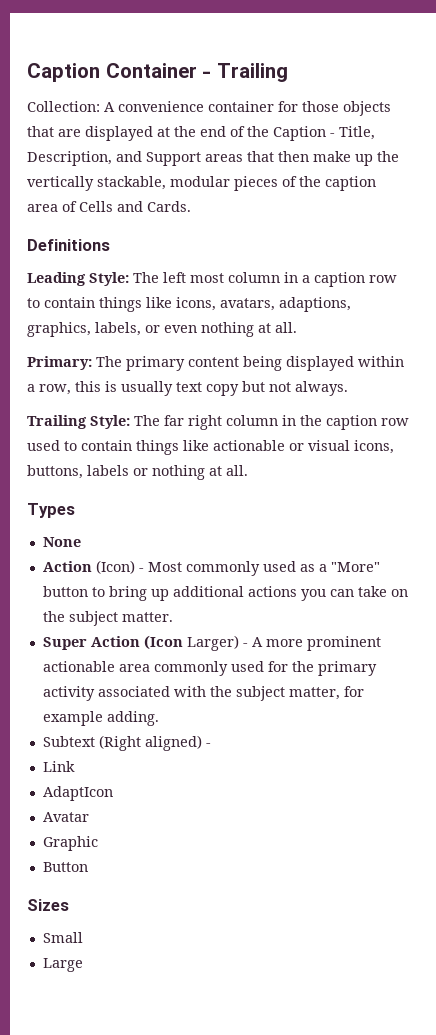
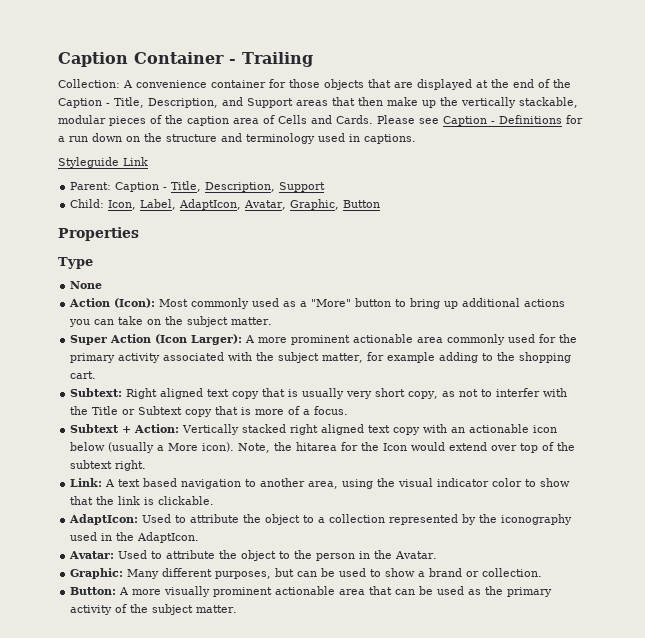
[27,239,110,251] [27,272,397,287] [27,297,351,312] [27,322,297,337] [27,356,404,371] [27,381,348,396] [27,415,409,430] [27,440,394,455] [27,465,248,480] [27,503,75,518] // Definitions // Leading Style: The left most column in a caption row to contain things like icons, avatars, adaptions, graphics, labels, or even nothing at all. // Primary: The primary content being displayed within a row, this is usually text copy but not always. // Trailing Style: The far right column in the caption row used to contain things like actionable or visual icons, buttons, labels or nothing at all. // Types -> [377,115,583,126] [58,133,416,144] [58,157,148,168] [70,181,326,192] [70,199,381,210] [58,227,139,241] [58,257,93,269] Please see Caption - Definitions for a run down on the structure and terminology used in captions. // Styleguide Link // Parent: Caption - Title, Description, Support // Child: Icon, Label, AdaptIcon, Avatar, Graphic, Button // Properties // Type
[95,560,144,574] (Icon) - -> [114,298,156,308] (Icon):
[186,635,248,651] Larger) - -> [191,334,243,345] Larger):
[106,711,159,726] [42,735,211,751] [42,761,75,772] [42,786,113,801] [42,812,89,822] [42,836,98,851] [42,862,88,872] [27,899,69,911] [42,932,83,943] [42,958,83,972] adding. // Subtext (Right aligned) - // Link // AdaptIcon // Avatar // Graphic // Button // Sizes // Small // Large -> [439,352,572,363] [70,371,97,379] [70,388,568,399] [70,406,349,417] [70,424,558,435] [70,442,576,453] [70,460,147,471] [70,478,571,489] [70,496,215,505] [69,514,573,525] [70,532,200,543] [69,550,438,561] [70,568,543,579] [70,586,553,597] [70,604,238,615] adding to the shopping cart. // Subtext: Right aligned text copy that is usually very short copy, as not to interfer with the Title or Subtext copy that is more of a focus. // Subtext + Action: Vertically stacked right aligned text copy with an actionable icon below (usually a More icon). Note, the hitarea for the Icon would extend over top of the subtext right. // Link: A text based navigation to another area, using the visual indicator color to show that the link is clickable. // AdaptIcon: Used to attribute the object to a collection represented by the iconography used in the AdaptIcon. // Avatar: Used to attribute the object to the person in the Avatar. // Graphic: Many different purposes, but can be used to show a brand or collection. // Button: A more visually prominent actionable area that can be used as the primary activity of the subject matter.

